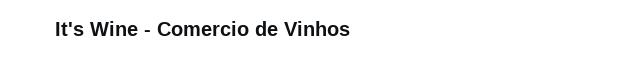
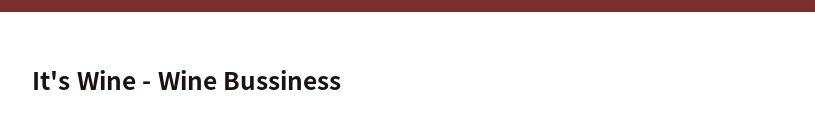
[157,21,350,36] Comercio de Vinhos -> [157,70,342,90] Wine Bussiness

